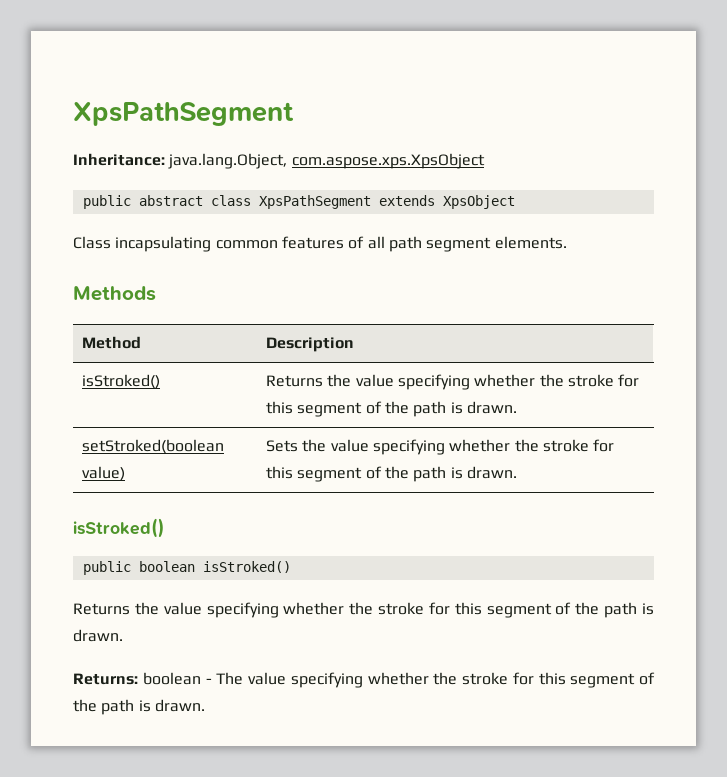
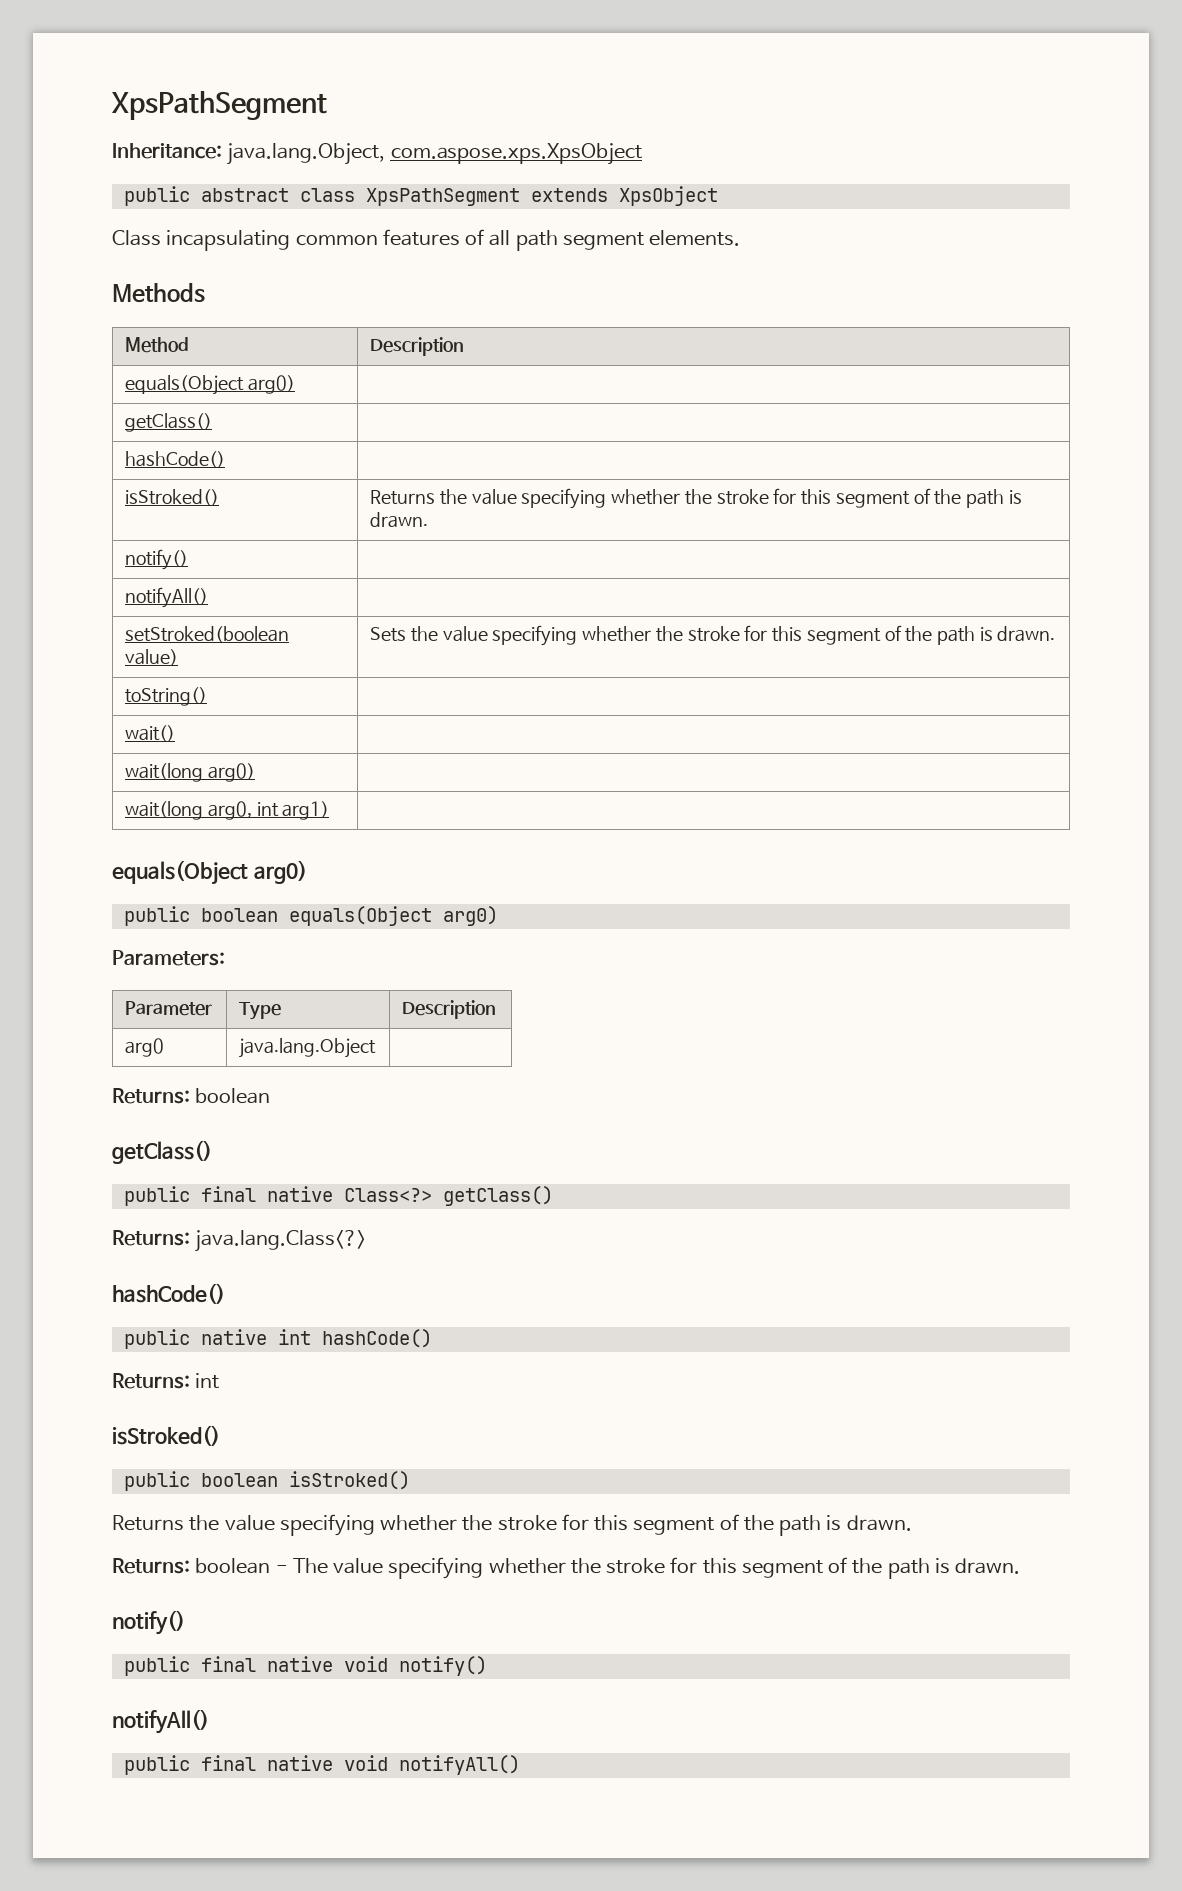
(354, 344) none -> [125,375,295,395] [125,413,213,432] [125,451,226,468] // equals(Object arg0) | // getClass() | // hashCode() |
(517, 407) none -> [125,549,189,570] [125,587,209,608] // notify() | // notifyAll() |
(517, 472) none -> [125,687,208,706] [125,725,176,742] [125,763,255,782] [125,801,330,820] [112,860,307,885] [123,906,498,926] [112,950,225,966] [125,1001,213,1016] [239,1002,282,1020] [402,1000,497,1019] [125,1038,165,1057] [239,1038,377,1058] [112,1088,271,1104] [112,1140,212,1164] [123,1186,553,1206] [112,1230,367,1252] [112,1283,225,1304] [123,1329,432,1349] [112,1373,220,1389] // toString() | // wait() | // wait(long arg0) | // wait(long arg0, int arg1) | // equals(Object arg0) // public boolean equals(Object arg0) // Parameters: // Parameter | Type | Description // arg0 | java.lang.Object | // Returns: boolean // getClass() // public final native Class<?> getClass() // Returns: java.lang.Class<?> // hashCode() // public native int hashCode() // Returns: int
(205, 705) none -> [112,1610,185,1635] [123,1656,487,1676] [112,1709,209,1734] [123,1755,520,1775] // notify() // public final native void notify() // notifyAll() // public final native void notifyAll()

